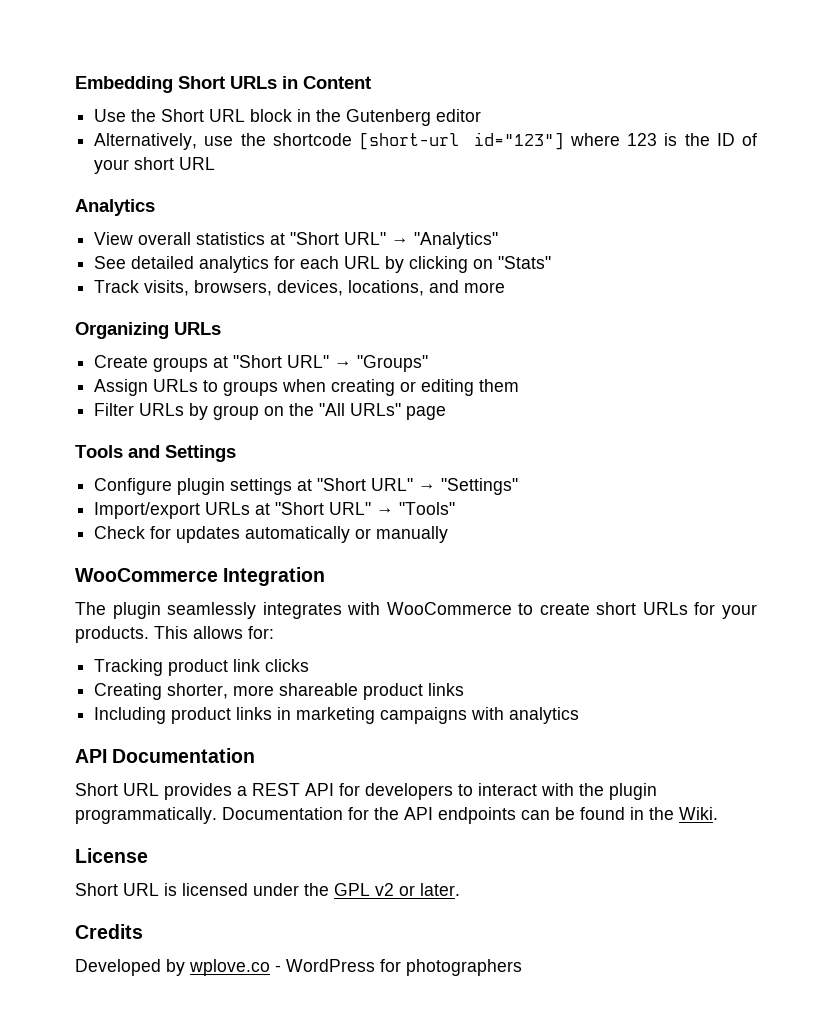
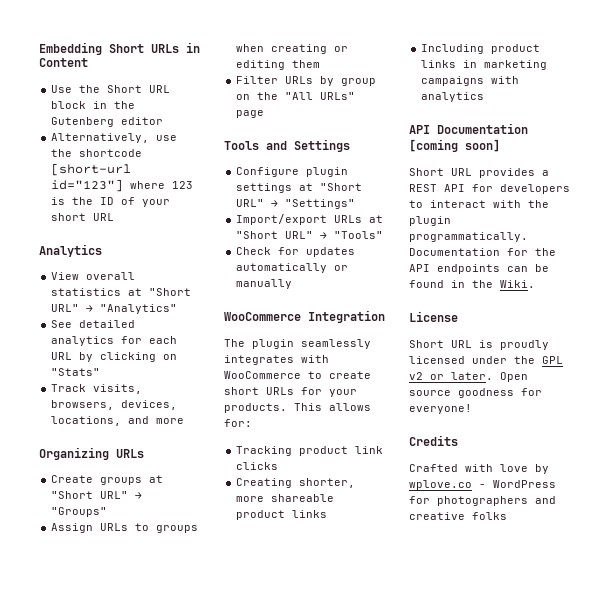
(256, 755) none -> [409,139,500,152] [coming soon]
(177, 889) none -> [500,340,549,350] proudly
[75,924,143,939] [75,959,161,976] // Credits // Developed -> [500,372,528,382] [409,388,542,398] [409,404,472,414] [409,435,458,446] [409,464,528,472] Open source goodness for everyone! // Credits // Crafted with love
(522, 967) none -> [535,496,556,504] [409,512,507,520] and creative folks

